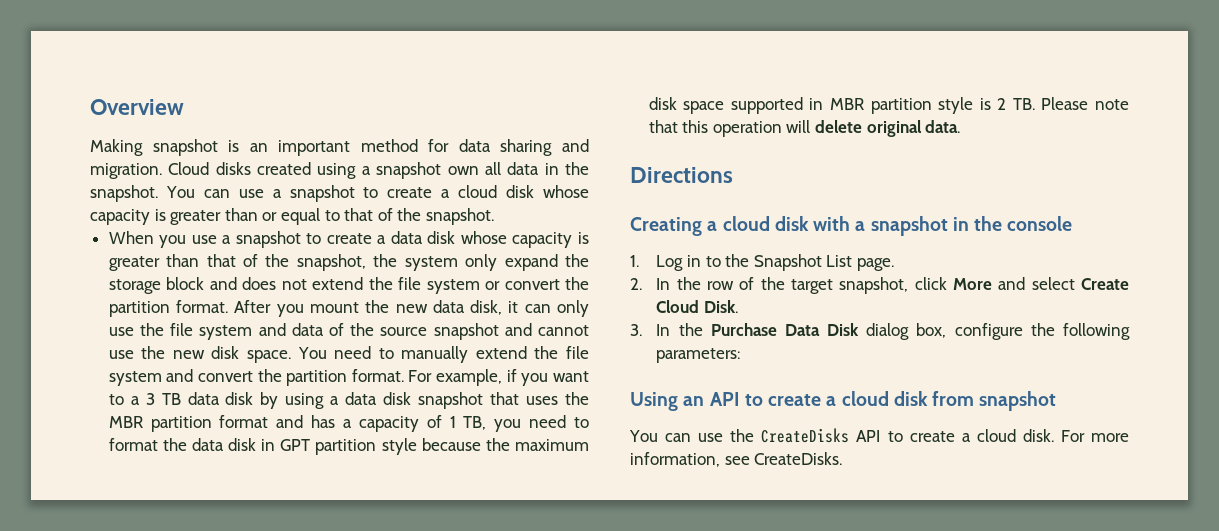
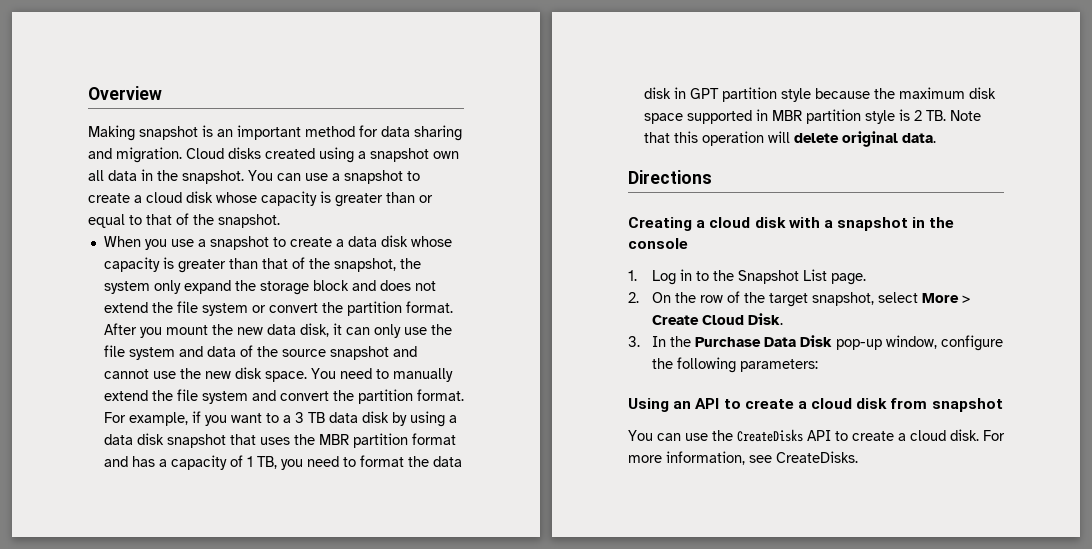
[1041,97,1129,110] Please note -> [949,110,981,121] Note
[656,278,671,290] In -> [652,292,672,303] On
[914,277,1075,290] click More and select -> [878,292,971,303] select More >
[866,323,947,340] dialog box, -> [836,335,938,350] pop-up window,

